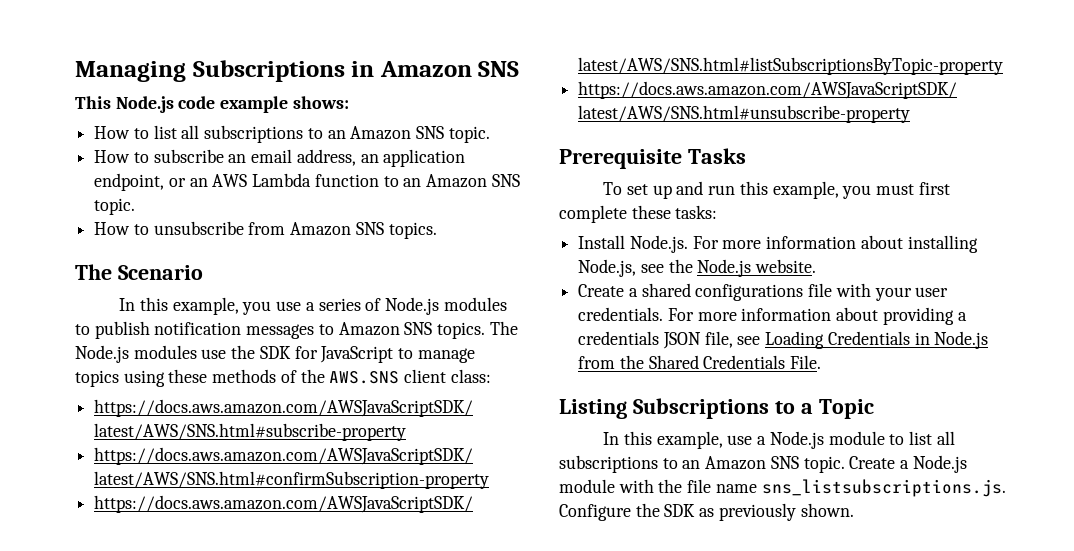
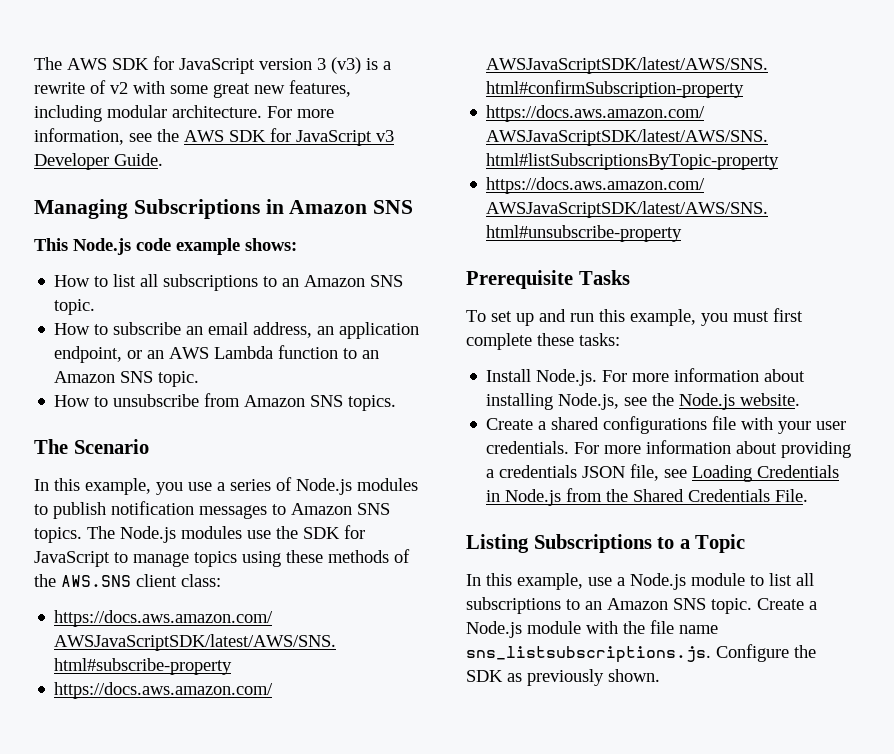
(75, 71) none -> [34,56,391,74] [34,80,351,98] [34,105,334,122] [34,128,394,146] [34,153,163,170] The AWS SDK for JavaScript version 3 (v3) is a rewrite of v2 with some great new features, including modular architecture. For more information, see the AWS SDK for JavaScript v3 Developer Guide. //

